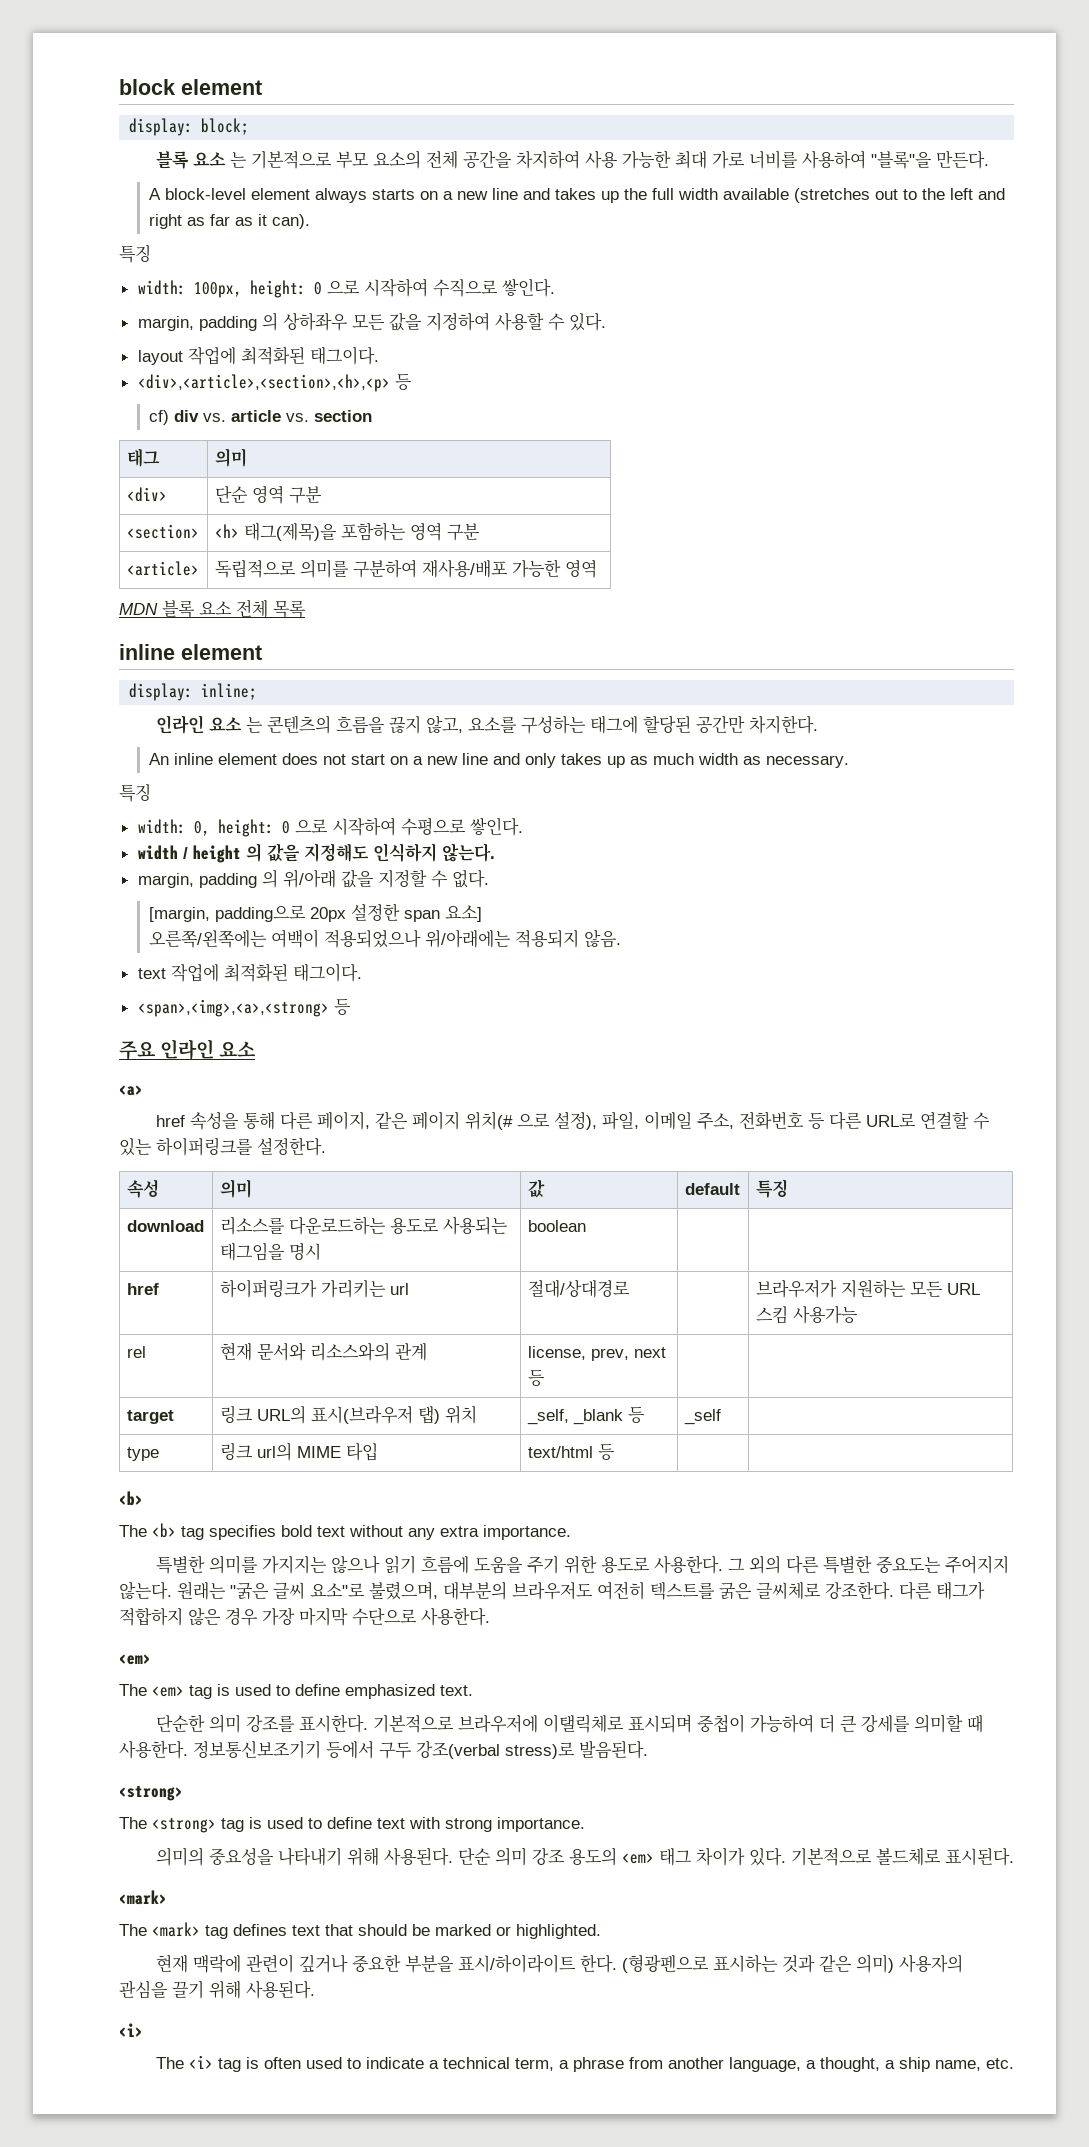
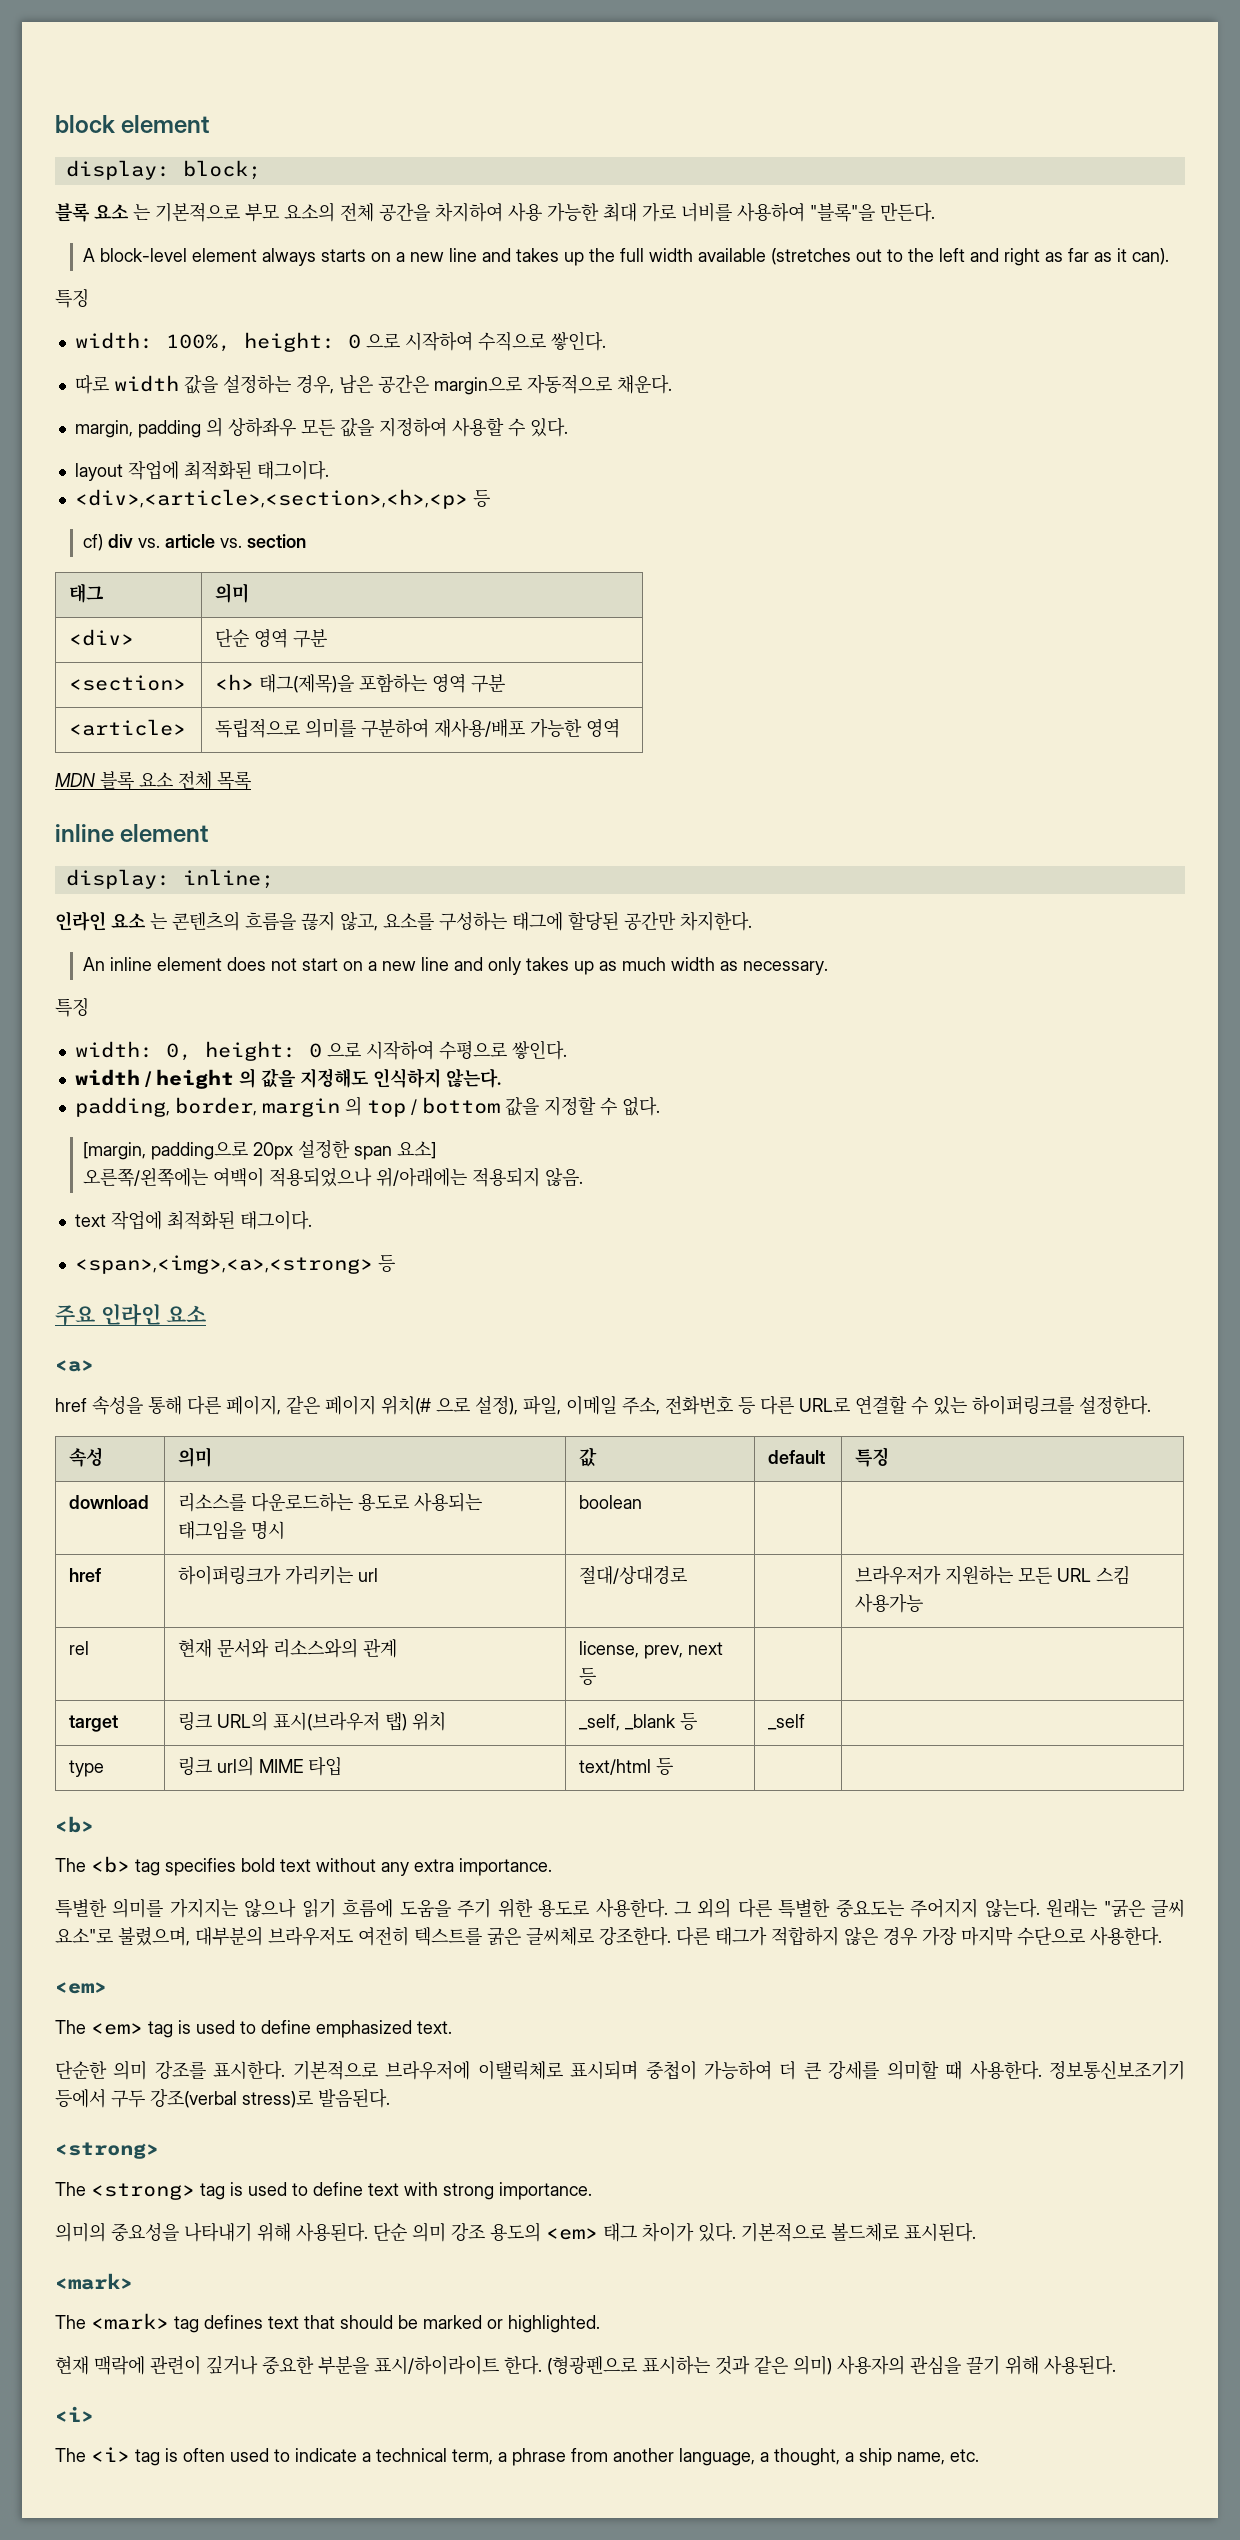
[193,282,242,298] 100px, -> [165,334,231,352] 100%,
(555, 287) none -> [74,374,672,395] // 따로 width 값을 설정하는 경우, 남은 공간은 margin으로 자동적으로 채운다.
[137,869,336,888] margin, padding 의 위/아래 -> [74,1096,500,1117] padding, border, margin 의 top / bottom

